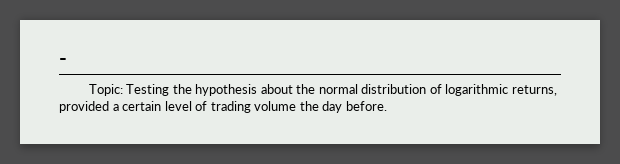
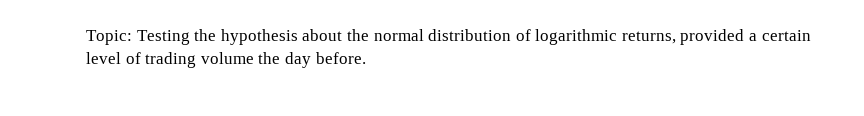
[59,58,67,65] - // -> (86, 37) none

